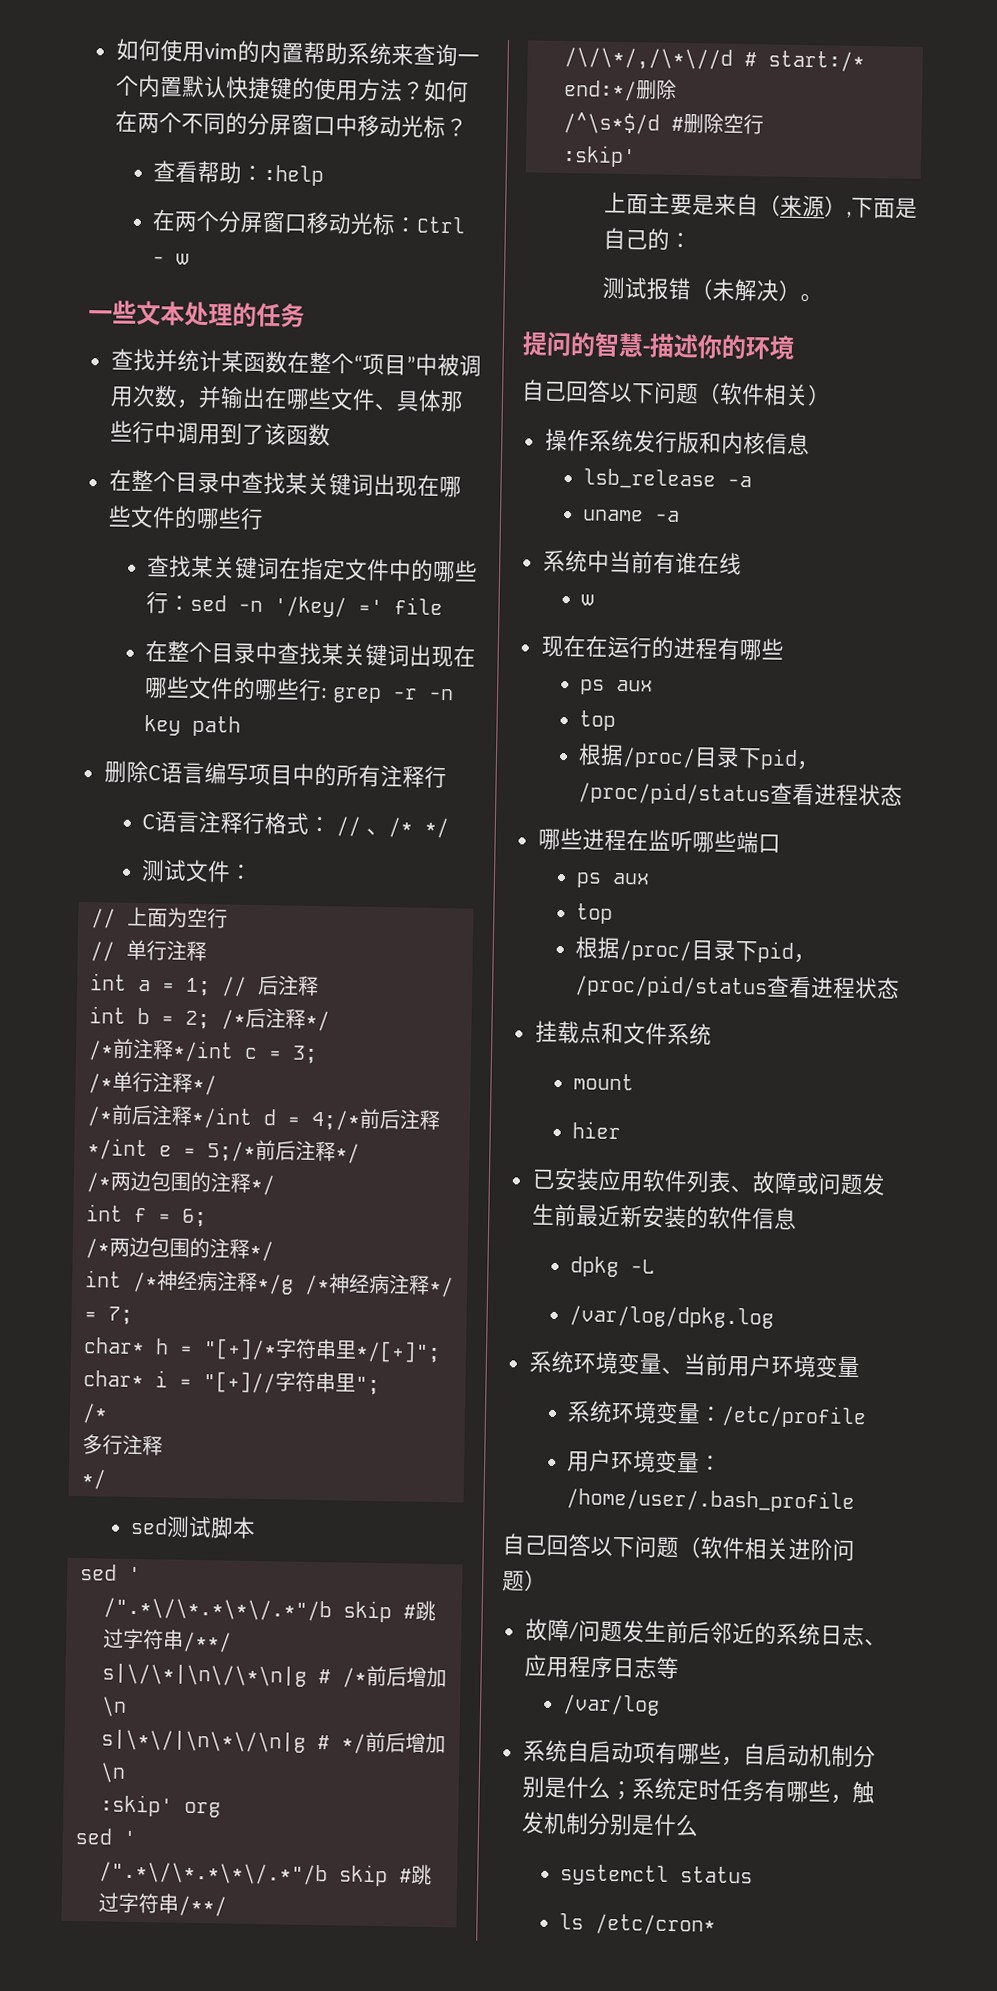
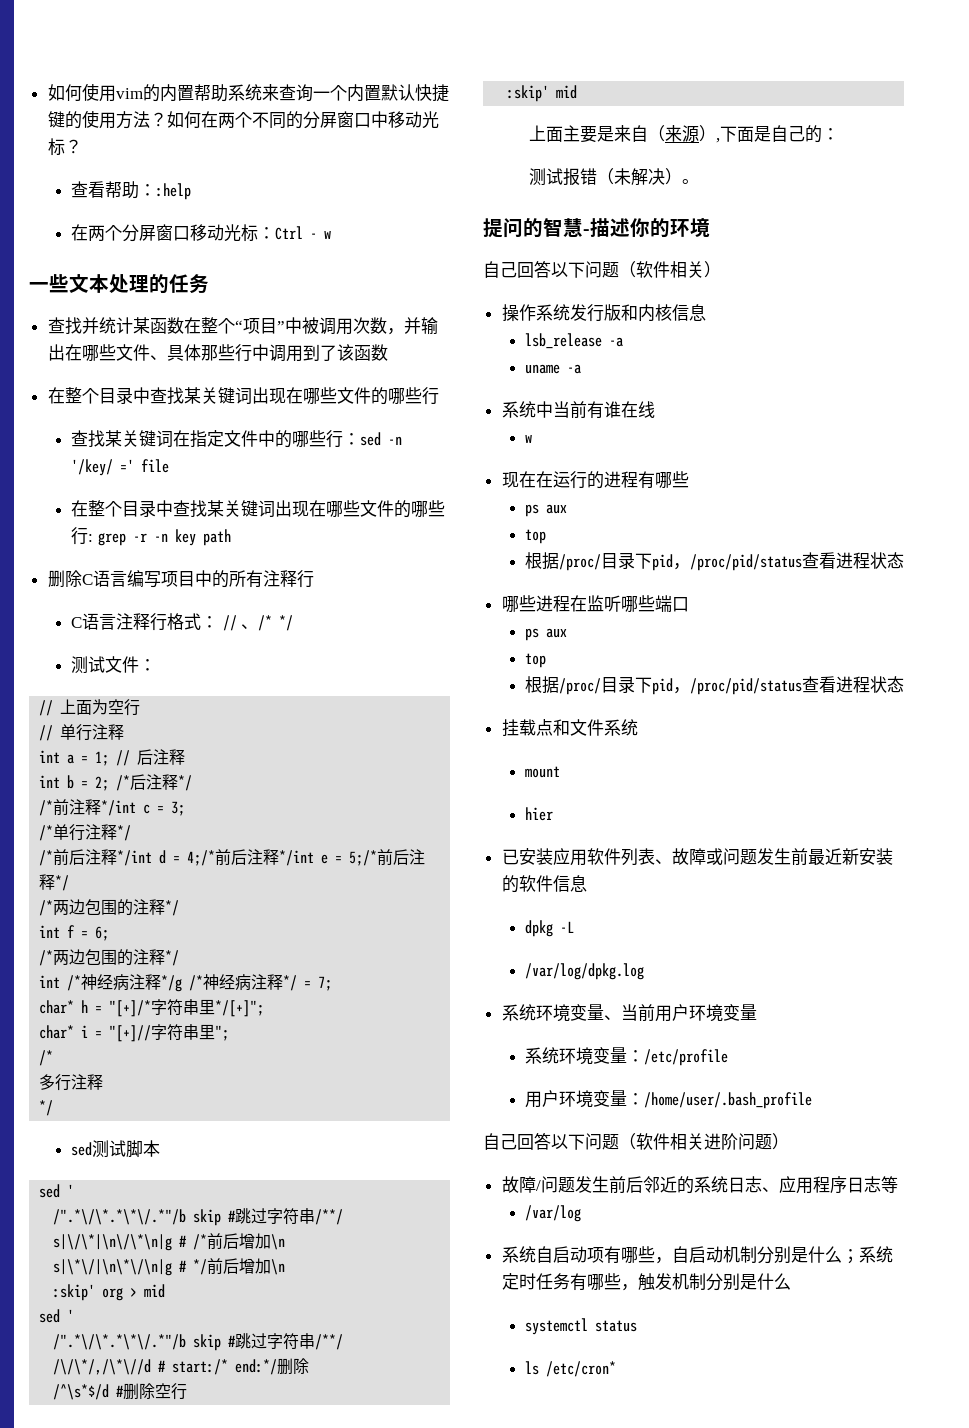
(221, 1809) none -> [130,1284,166,1298] > mid
(636, 156) none -> [556,85,578,99] mid

